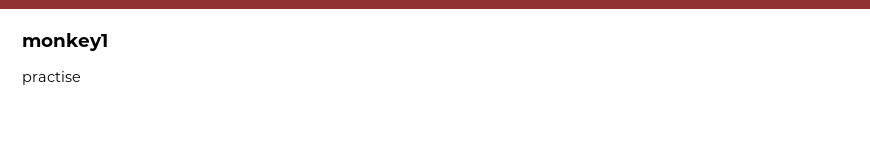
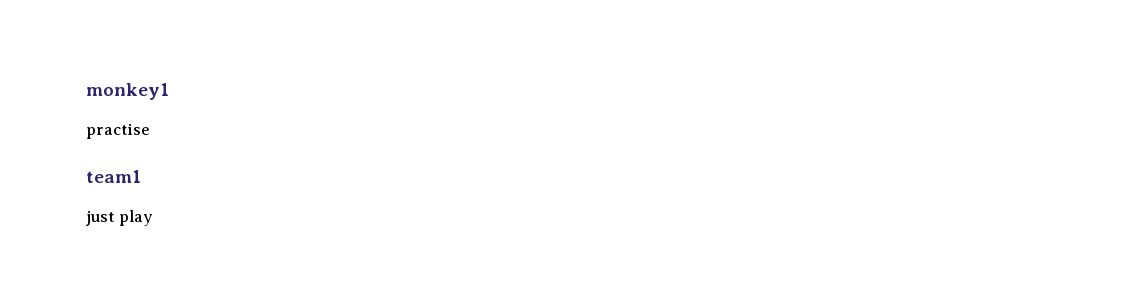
(81, 78) none -> [86,170,141,183] [86,210,154,226] // team1 // just play

